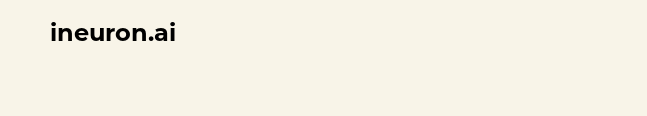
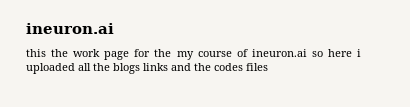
[50,22,176,41] ineuron.ai -> [26,23,114,34] [26,49,361,60] [26,63,268,74] ineuron.ai // this the work page for the my course of ineuron.ai so here i uploaded all the blogs links and the codes files

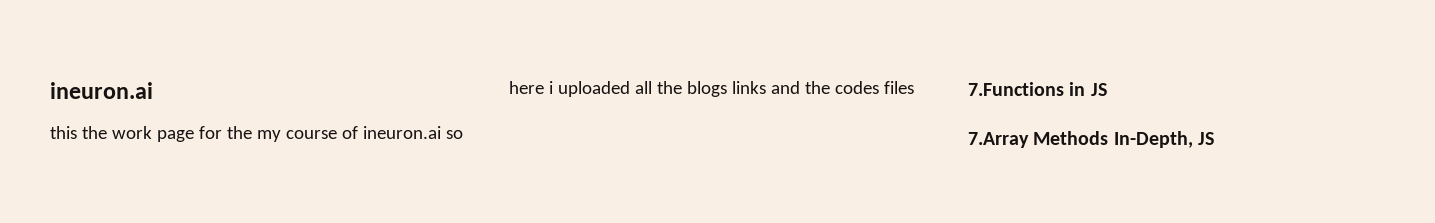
(268, 67) none -> [968,82,1107,96] [968,131,1215,148] // 7.Functions in JS // 7.Array Methods In-Depth, JS

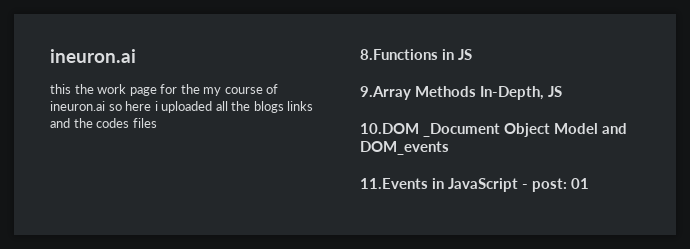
[968,82,1064,96] 7.Functions -> [360,49,438,60] 8.Functions
[968,132,1029,148] 7.Array -> [360,86,411,100] 9.Array
(1215, 138) none -> [360,123,627,137] [360,141,449,155] [360,178,589,192] // 10.DOM _Document Object Model and DOM_events // 11.Events in JavaScript - post: 01

